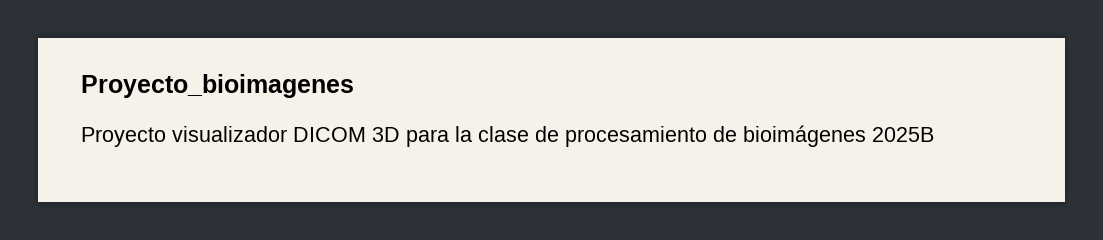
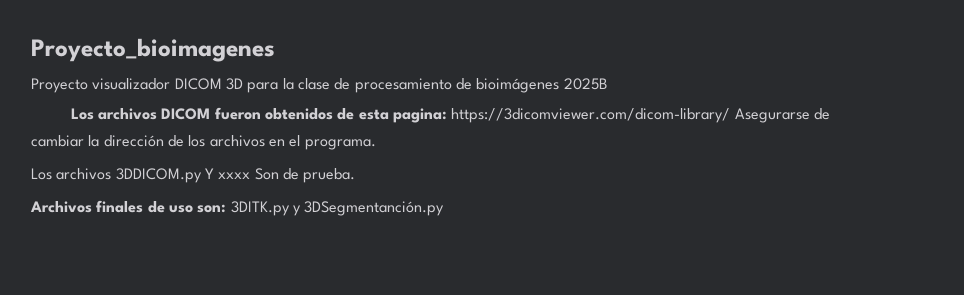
(934, 134) none -> [70,107,831,123] [31,135,376,150] [31,168,356,183] [30,200,445,216] // Los archivos DICOM fueron obtenidos de esta pagina: https://3dicomviewer.com/dicom-library/ Asegurarse de cambiar la dirección de los archivos en el programa. // Los archivos 3DDICOM.py Y xxxx Son de prueba. // Archivos finales de uso son: 3DITK.py y 3DSegmentanción.py

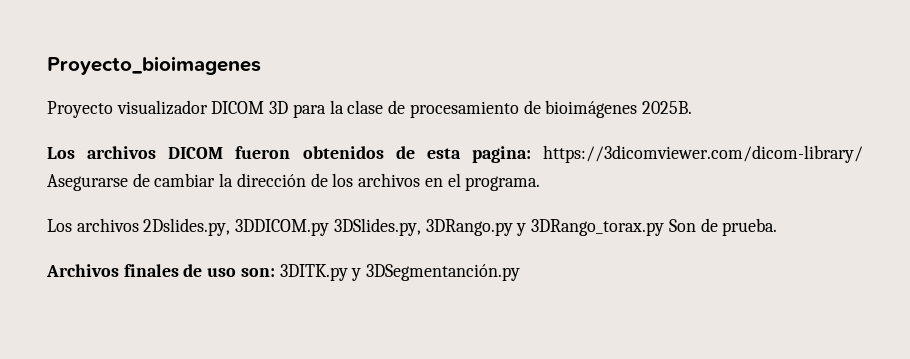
[563,78,607,90] 2025B -> [641,101,692,114] 2025B.
[115,168,251,183] 3DDICOM.py Y xxxx -> [143,218,665,236] 2Dslides.py, 3DDICOM.py 3DSlides.py, 3DRango.py y 3DRango_torax.py

